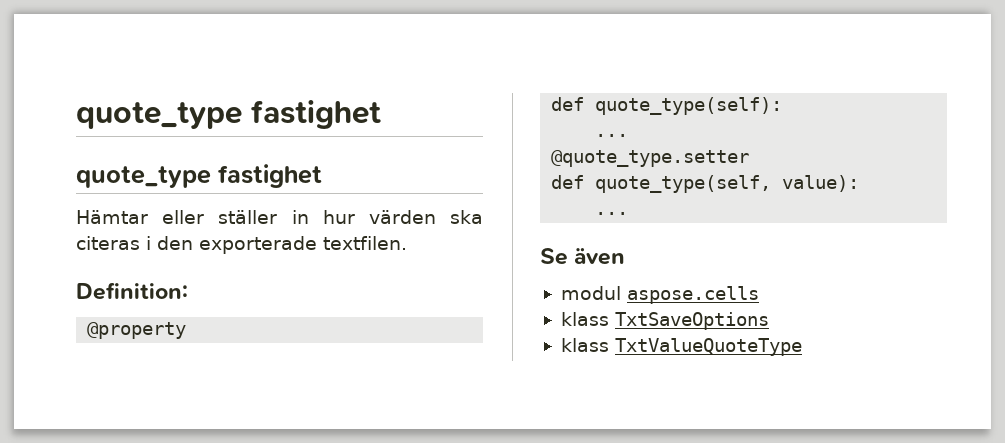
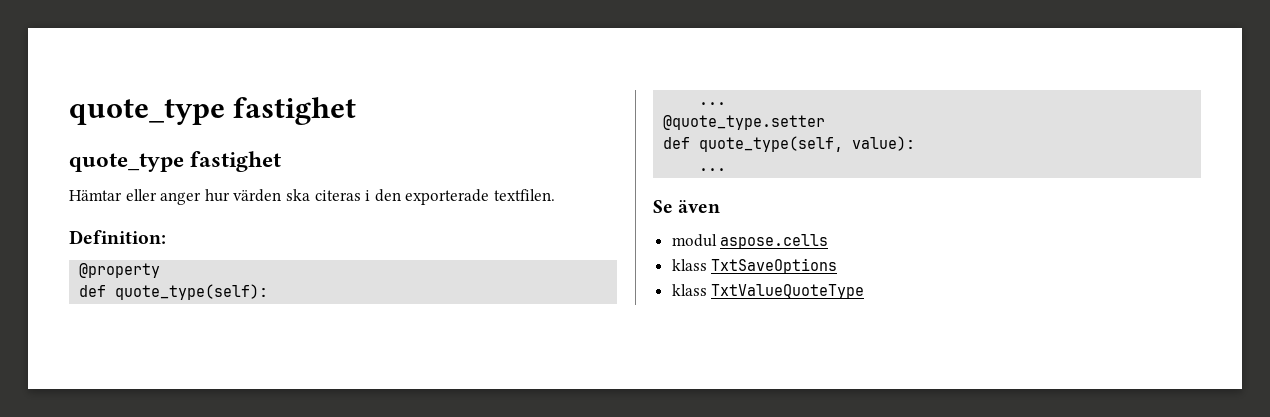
[218,210,309,224] ställer in -> [160,192,202,205] anger

